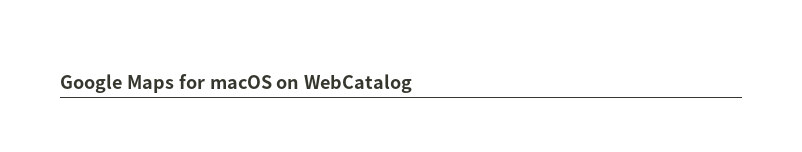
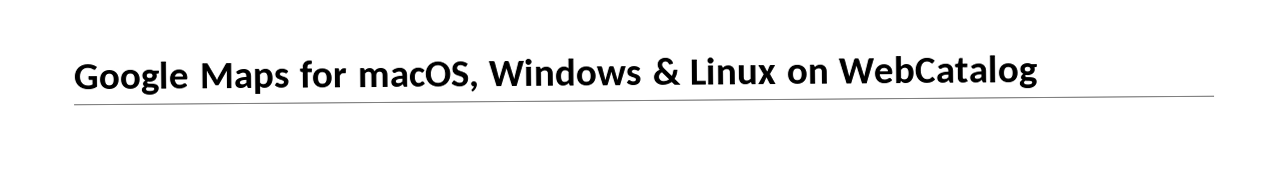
[209,75,272,89] macOS -> [356,57,777,94] macOS, Windows & Linux

